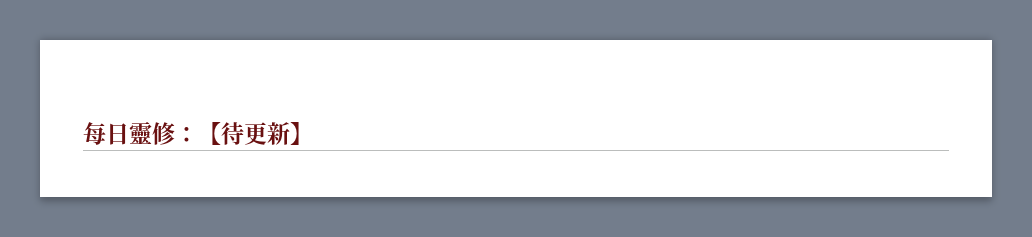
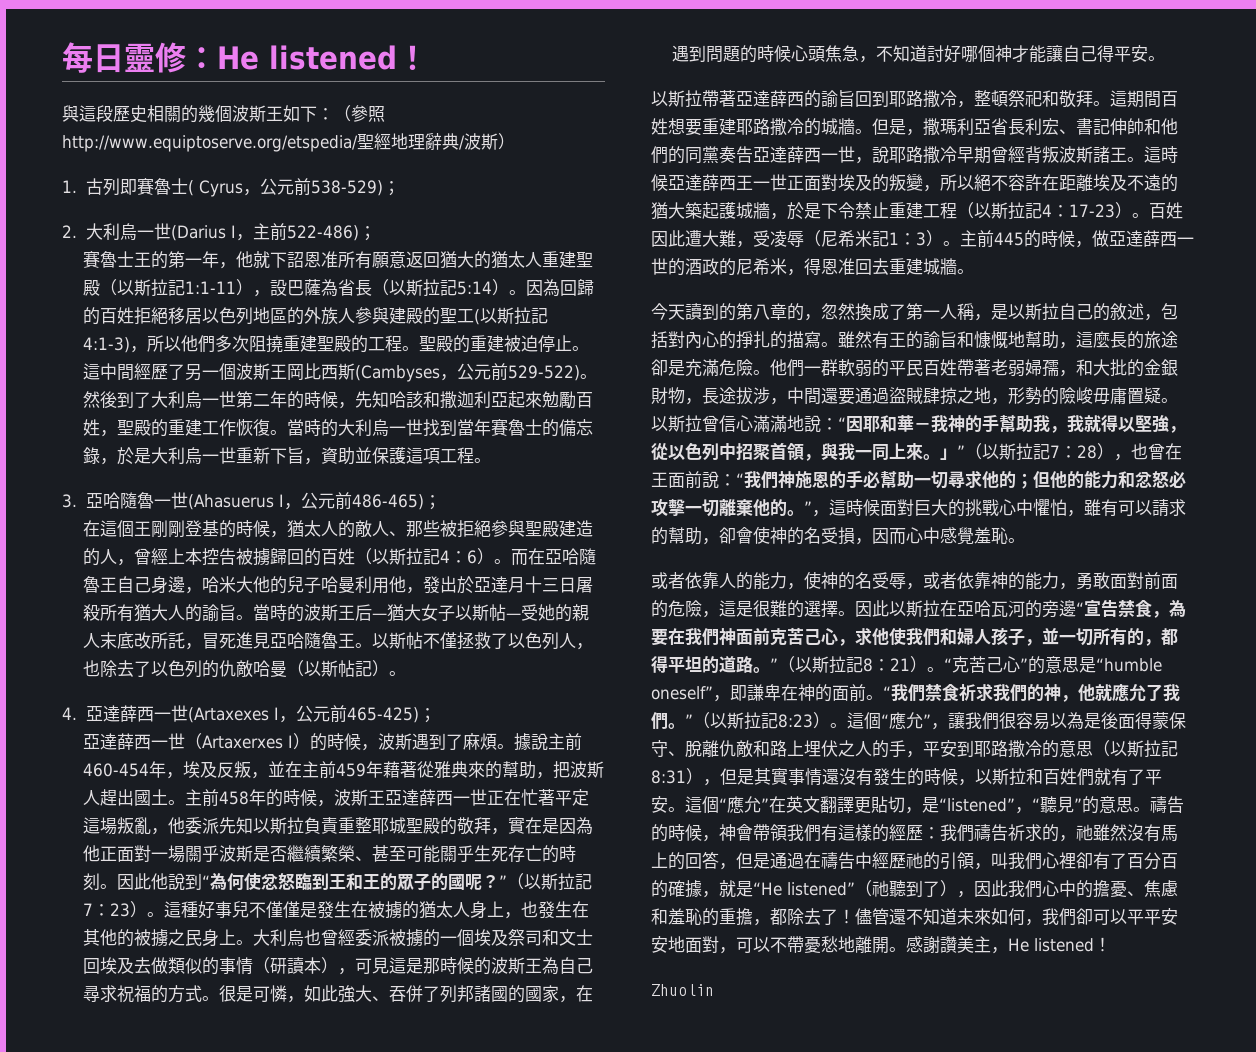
[198,122,313,145] 【待更新】 -> [217,45,428,70] [62,105,385,123] [62,133,515,152] [62,178,400,197] [62,223,376,241] [82,251,593,269] [82,279,594,297] [82,307,548,325] [82,335,589,353] [82,363,597,382] [82,391,593,409] [82,419,593,437] [82,447,491,465] [62,492,441,510] [82,520,593,538] [82,548,596,566] [82,576,593,594] [82,604,589,622] [82,632,593,650] [82,660,406,678] [62,705,436,723] [82,733,582,751] [82,761,604,779] [82,789,589,807] [82,817,593,835] [82,845,576,863] [82,873,592,891] [82,901,589,919] [82,929,593,947] [82,957,593,975] [82,985,593,1003] [671,45,1165,63] [651,90,1178,108] [651,118,1178,136] [651,146,1178,164] [651,173,1178,192] [651,202,1183,220] [651,230,1194,248] [651,258,974,276] [651,303,1178,321] [651,331,1178,349] [651,359,1178,377] [651,387,1178,405] [651,414,1186,433] [651,442,1182,461] [651,470,1186,489] [651,498,1186,517] [651,526,1025,545] [651,571,1178,590] [651,599,1186,618] [651,627,1178,646] [651,656,1162,674] [651,683,1180,702] [651,712,1186,730] [651,740,1178,758] [651,768,1162,786] [651,796,1184,814] [651,824,1178,842] [651,851,1178,870] [651,880,1178,898] [651,908,1178,926] [651,936,1111,954] [651,984,714,996] He listened！ // 與這段歷史相關的幾個波斯王如下：（參照http://www.equiptoserve.org/etspedia/聖經地理辭典/波斯） // 1.古列即賽魯士( Cyrus，公元前538-529)； // 2.大利烏一世(Darius I，主前522-486)； // 賽魯士王的第一年，他就下詔恩准所有願意返回猶大的猶太人重建聖殿（以斯拉記1:1-11），設巴薩為省長（以斯拉記5:14）。因為回歸的百姓拒絕移居以色列地區的外族人參與建殿的聖工(以斯拉記4:1-3)，所以他們多次阻撓重建聖殿的工程。聖殿的重建被迫停止。這中間經歷了另一個波斯王岡比西斯(Cambyses，公元前529-522)。然後到了大利烏一世第二年的時候，先知哈該和撒迦利亞起來勉勵百姓，聖殿的重建工作恢復。當時的大利烏一世找到當年賽魯士的備忘錄，於是大利烏一世重新下旨，資助並保護這項工程。 // 3.亞哈隨魯一世(Ahasuerus I，公元前486-465)； // 在這個王剛剛登基的時候，猶太人的敵人、那些被拒絕參與聖殿建造的人，曾經上本控告被擄歸回的百姓（以斯拉記4：6）。而在亞哈隨魯王自己身邊，哈米大他的兒子哈曼利用他，發出於亞達月十三日屠殺所有猶大人的諭旨。當時的波斯王后—猶大女子以斯帖—受她的親人末底改所託，冒死進見亞哈隨魯王。以斯帖不僅拯救了以色列人，也除去了以色列的仇敵哈曼（以斯帖記）。 // 4.亞達薛西一世(Artaxexes I，公元前465-425)； // 亞達薛西一世（Artaxerxes I）的時候，波斯遇到了麻煩。據說主前460-454年，埃及反叛，並在主前459年藉著從雅典來的幫助，把波斯人趕出國土。主前458年的時候，波斯王亞達薛西一世正在忙著平定這場叛亂，他委派先知以斯拉負責重整耶城聖殿的敬拜，實在是因為他正面對一場關乎波斯是否繼續繁榮、甚至可能關乎生死存亡的時刻。因此他說到“為何使忿怒臨到王和王的眾子的國呢？”（以斯拉記7：23）。這種好事兒不僅僅是發生在被擄的猶太人身上，也發生在其他的被擄之民身上。大利烏也曾經委派被擄的一個埃及祭司和文士回埃及去做類似的事情（研讀本），可見這是那時候的波斯王為自己尋求祝福的方式。很是可憐，如此強大、吞併了列邦諸國的國家，在遇到問題的時候心頭焦急，不知道討好哪個神才能讓自己得平安。 // 以斯拉帶著亞達薛西的諭旨回到耶路撒冷，整頓祭祀和敬拜。這期間百姓想要重建耶路撒冷的城牆。但是，撒瑪利亞省長利宏、書記伸帥和他們的同黨奏告亞達薛西一世，說耶路撒冷早期曾經背叛波斯諸王。這時候亞達薛西王一世正面對埃及的叛變，所以絕不容許在距離埃及不遠的猶大築起護城牆，於是下令禁止重建工程（以斯拉記4：17-23）。百姓因此遭大難，受凌辱（尼希米記1：3）。主前445的時候，做亞達薛西一世的酒政的尼希米，得恩准回去重建城牆。 // 今天讀到的第八章的，忽然換成了第一人稱，是以斯拉自己的敘述，包括對內心的掙扎的描寫。雖然有王的諭旨和慷慨地幫助，這麼長的旅途卻是充滿危險。他們一群軟弱的平民百姓帶著老弱婦孺，和大批的金銀財物，長途拔涉，中間還要通過盜賊肆掠之地，形勢的險峻毋庸置疑。以斯拉曾信心滿滿地說：“因耶和華－我神的手幫助我，我就得以堅強，從以色列中招聚首領，與我一同上來。」”（以斯拉記7：28），也曾在王面前說：“我們神施恩的手必幫助一切尋求他的；但他的能力和忿怒必攻擊一切離棄他的。”，這時候面對巨大的挑戰心中懼怕，雖有可以請求的幫助，卻會使神的名受損，因而心中感覺羞恥。 // 或者依靠人的能力，使神的名受辱，或者依靠神的能力，勇敢面對前面的危險，這是很難的選擇。因此以斯拉在亞哈瓦河的旁邊“宣告禁食，為要在我們神面前克苦己心，求他使我們和婦人孩子，並一切所有的，都得平坦的道路。”（以斯拉記8：21）。“克苦己心”的意思是“humble oneself”，即謙卑在神的面前。“我們禁食祈求我們的神，他就應允了我們。”（以斯拉記8:23）。這個“應允”，讓我們很容易以為是後面得蒙保守、脫離仇敵和路上埋伏之人的手，平安到耶路撒冷的意思（以斯拉記8:31），但是其實事情還沒有發生的時候，以斯拉和百姓們就有了平安。這個“應允”在英文翻譯更貼切，是“listened”，“聽見”的意思。禱告的時候，神會帶領我們有這樣的經歷：我們禱告祈求的，祂雖然沒有馬上的回答，但是通過在禱告中經歷祂的引領，叫我們心裡卻有了百分百的確據，就是“He listened”（祂聽到了），因此我們心中的擔憂、焦慮和羞恥的重擔，都除去了！儘管還不知道未來如何，我們卻可以平平安安地面對，可以不帶憂愁地離開。感謝讚美主，He listened！ // Zhuolin

